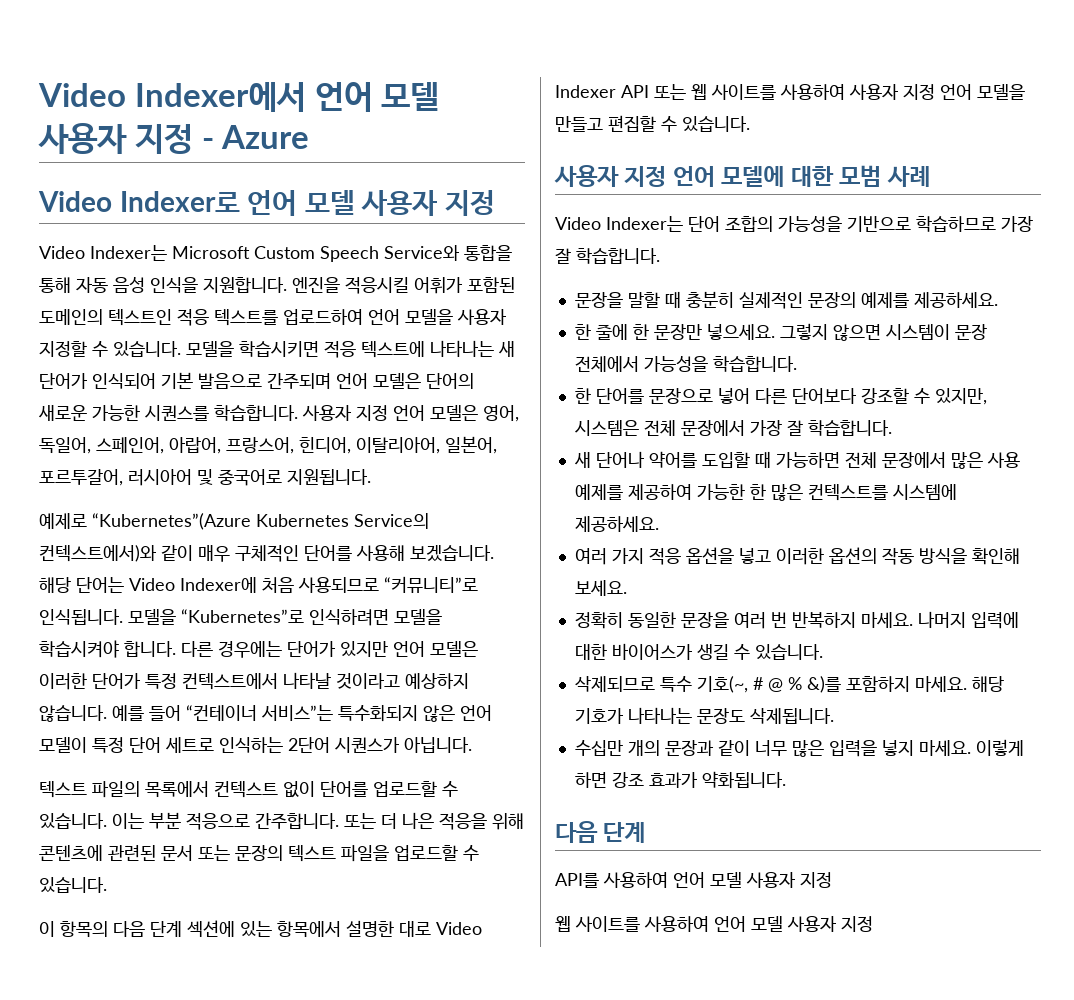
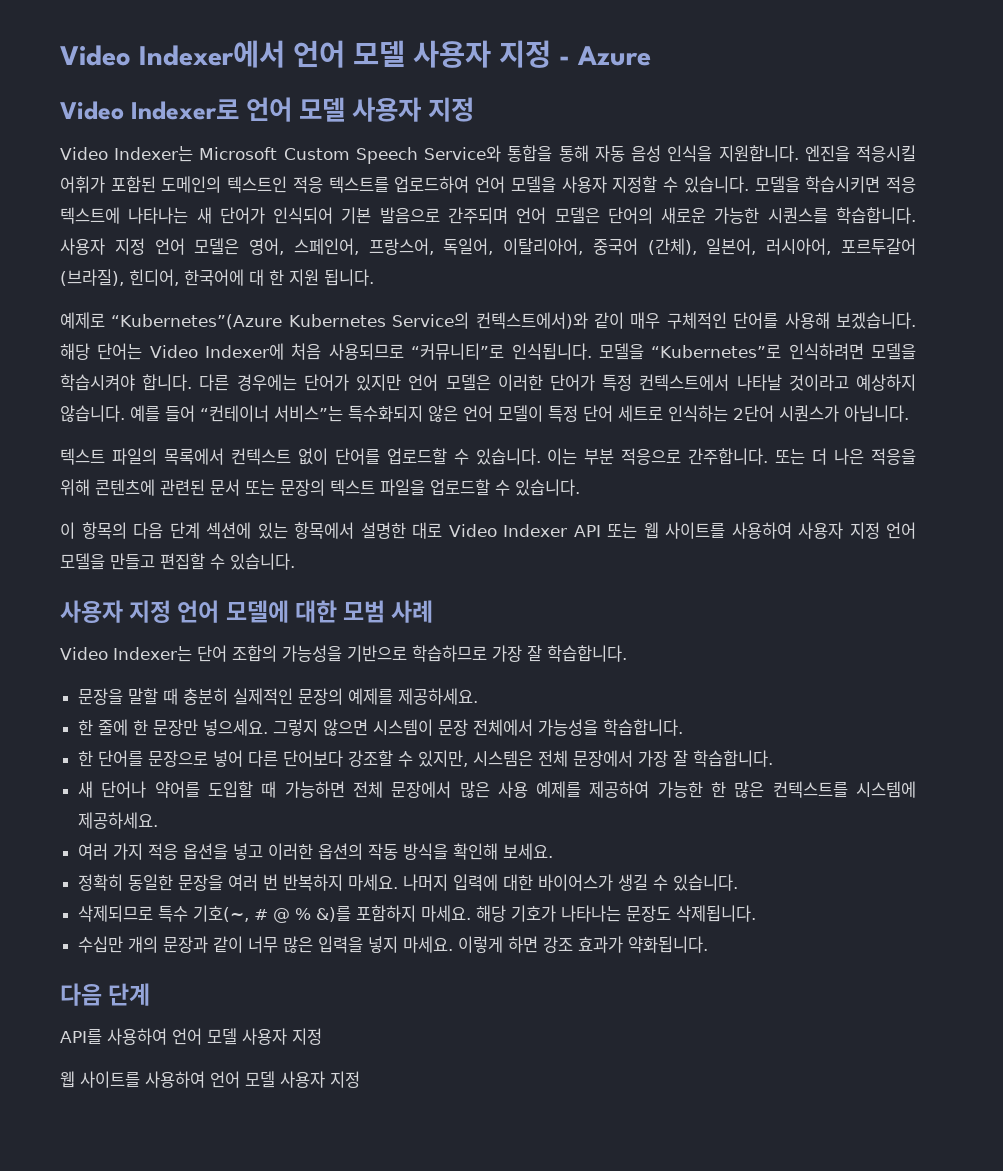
[39,436,497,454] [39,469,371,486] 독일어, 스페인어, 아랍어, 프랑스어, 힌디어, 이탈리아어, 일본어, 포르투갈어, 러시아어 및 중국어로 지원됩니다. -> [293,238,916,255] [60,269,374,286] 스페인어, 프랑스어, 독일어, 이탈리아어, 중국어 (간체), 일본어, 러시아어, 포르투갈어 (브라질), 힌디어, 한국어에 대 한 지원 됩니다.

